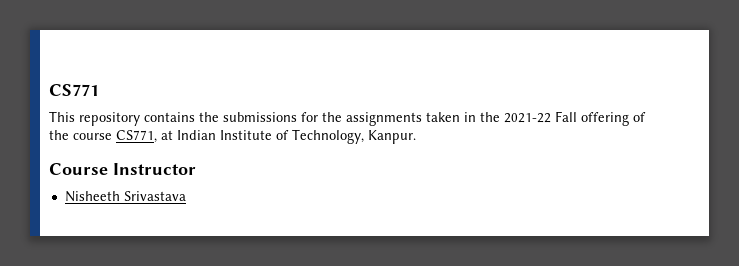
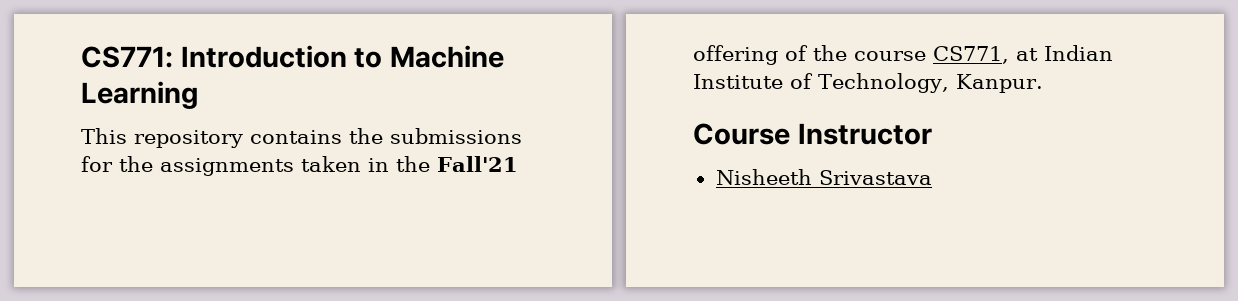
[49,84,99,96] CS771 -> [81,45,505,68] [81,81,198,109] CS771: Introduction to Machine Learning
[504,111,577,123] 2021-22 Fall -> [437,156,518,172] Fall'21

